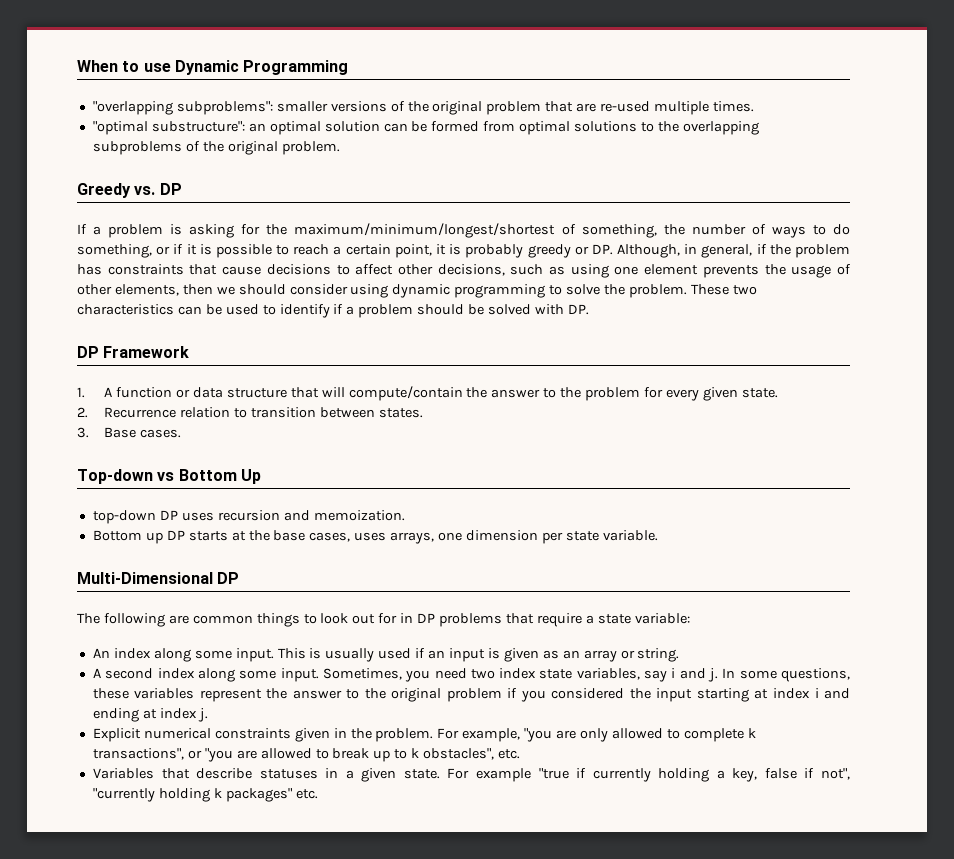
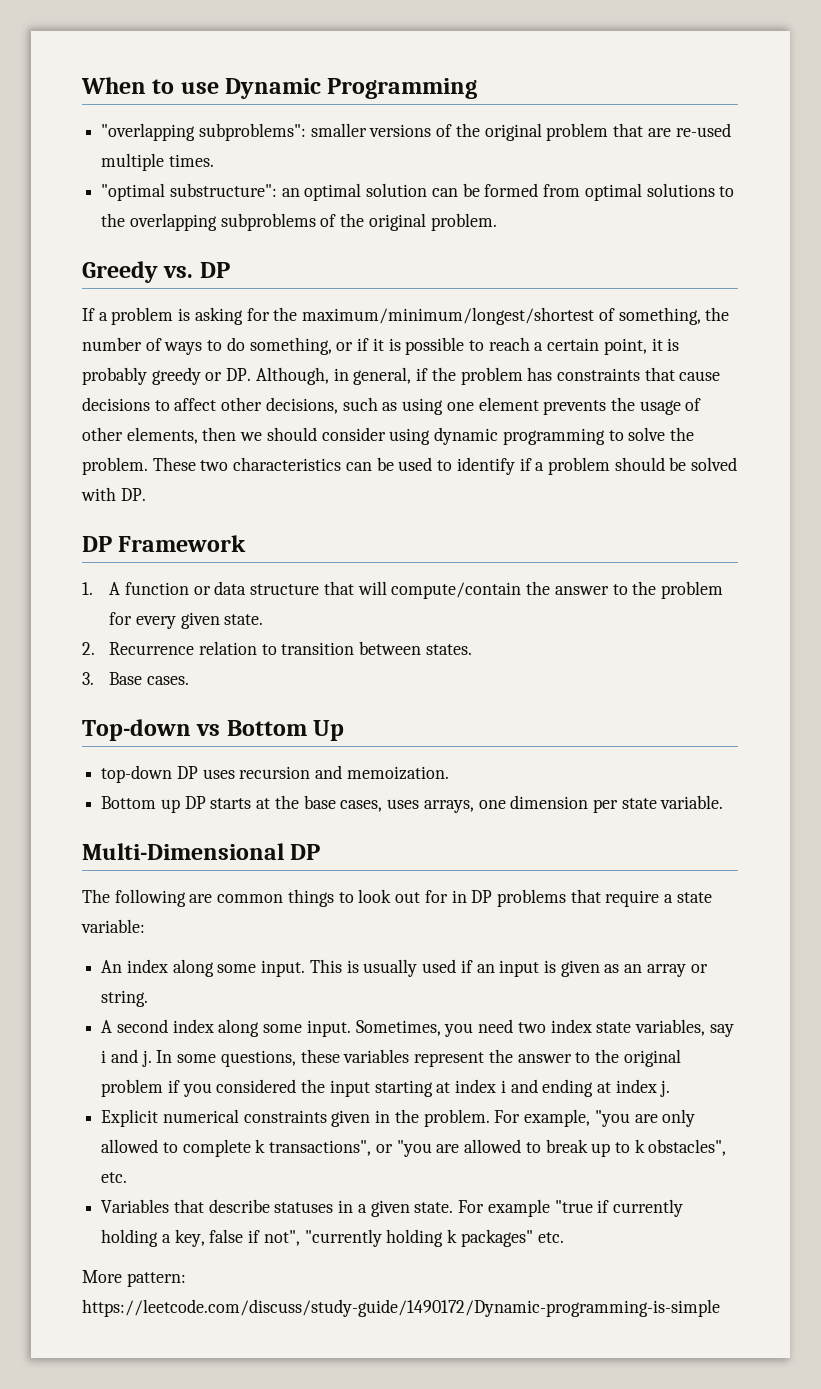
(318, 794) none -> [82,1270,186,1287] [82,1299,720,1317] // More pattern: https://leetcode.com/discuss/study-guide/1490172/Dynamic-programming-is-simple

